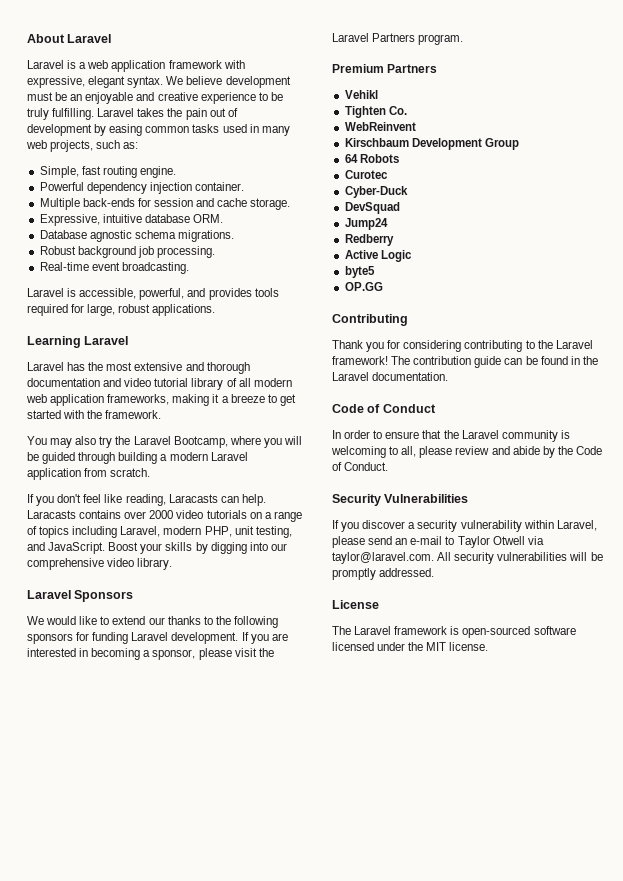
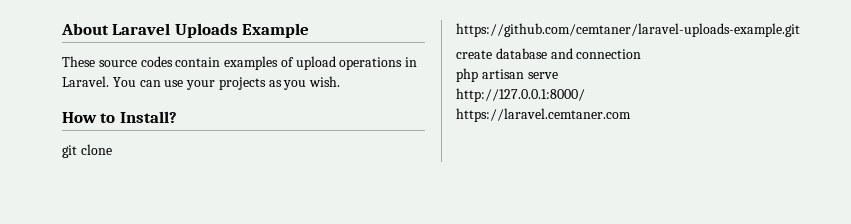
[27,60,245,72] [27,76,291,88] [27,92,283,104] [27,108,238,120] [27,124,290,136] [26,140,139,152] [39,166,176,178] [39,182,244,194] [39,198,291,210] [39,214,223,226] [39,230,234,242] [39,246,215,258] [39,262,189,274] [27,288,279,300] [27,304,216,316] [27,336,129,348] [27,362,250,374] [27,378,292,390] [26,394,296,406] [27,410,162,419] [27,436,302,448] [27,452,248,464] [27,468,151,480] [27,494,266,506] [27,510,302,522] [27,526,292,538] [27,542,287,554] [27,558,173,570] [27,590,134,602] [27,616,278,628] [27,632,288,644] [27,648,274,660] [332,33,464,45] [332,64,438,73] [344,90,378,99] [344,106,407,118] [344,122,416,131] [344,138,519,150] [344,154,399,163] [344,170,388,179] [344,186,408,198] [344,202,400,214] [344,218,388,230] [344,234,394,246] [344,250,412,262] [344,266,375,278] [344,282,383,291] [332,314,408,326] [332,340,593,352] [332,356,598,368] [332,372,449,381] [332,404,436,413] [332,430,570,442] [331,446,602,458] [332,462,389,471] [332,494,469,506] [332,520,597,532] [332,536,544,548] [332,552,603,564] [332,568,435,580] [332,600,379,609] [332,626,576,638] [332,642,489,651] // Laravel is a web application framework with expressive, elegant syntax. We believe development must be an enjoyable and creative experience to be truly fulfilling. Laravel takes the pain out of development by easing common tasks used in many web projects, such as: // Simple, fast routing engine. // Powerful dependency injection container. // Multiple back-ends for session and cache storage. // Expressive, intuitive database ORM. // Database agnostic schema migrations. // Robust background job processing. // Real-time event broadcasting. // Laravel is accessible, powerful, and provides tools required for large, robust applications. // Learning Laravel // Laravel has the most extensive and thorough documentation and video tutorial library of all modern web application frameworks, making it a breeze to get started with the framework. // You may also try the Laravel Bootcamp, where you will be guided through building a modern Laravel application from scratch. // If you don't feel like reading, Laracasts can help. Laracasts contains over 2000 video tutorials on a range of topics including Laravel, modern PHP, unit testing, and JavaScript. Boost your skills by digging into our comprehensive video library. // Laravel Sponsors // We would like to extend our thanks to the following sponsors for funding Laravel development. If you are interested in becoming a sponsor, please visit the Laravel Partners program. // Premium Partners // Vehikl // Tighten Co. // WebReinvent // Kirschbaum Development Group // 64 Robots // Curotec // Cyber-Duck // DevSquad // Jump24 // Redberry // Active Logic // byte5 // OP.GG // Contributing // Thank you for considering contributing to the Laravel framework! The contribution guide can be found in the Laravel documentation. // Code of Conduct // In order to ensure that the Laravel community is welcoming to all, please review and abide by the Code of Conduct. // Security Vulnerabilities // If you discover a security vulnerability within Laravel, please send an e-mail to Taylor Otwell via taylor@laravel.com. All security vulnerabilities will be promptly addressed. // License // The Laravel framework is open-sourced software licensed under the MIT license. -> [174,23,310,38] [62,56,418,70] [62,76,341,90] [62,111,177,123] [62,144,112,158] [456,23,800,37] [456,48,642,59] [456,68,558,82] [456,88,585,102] [456,108,631,122] Uploads Example // These source codes contain examples of upload operations in Laravel. You can use your projects as you wish. // How to Install? // git clone https://github.com/cemtaner/laravel-uploads-example.git // create database and connection // php artisan serve // http://127.0.0.1:8000/ // https://laravel.cemtaner.com

